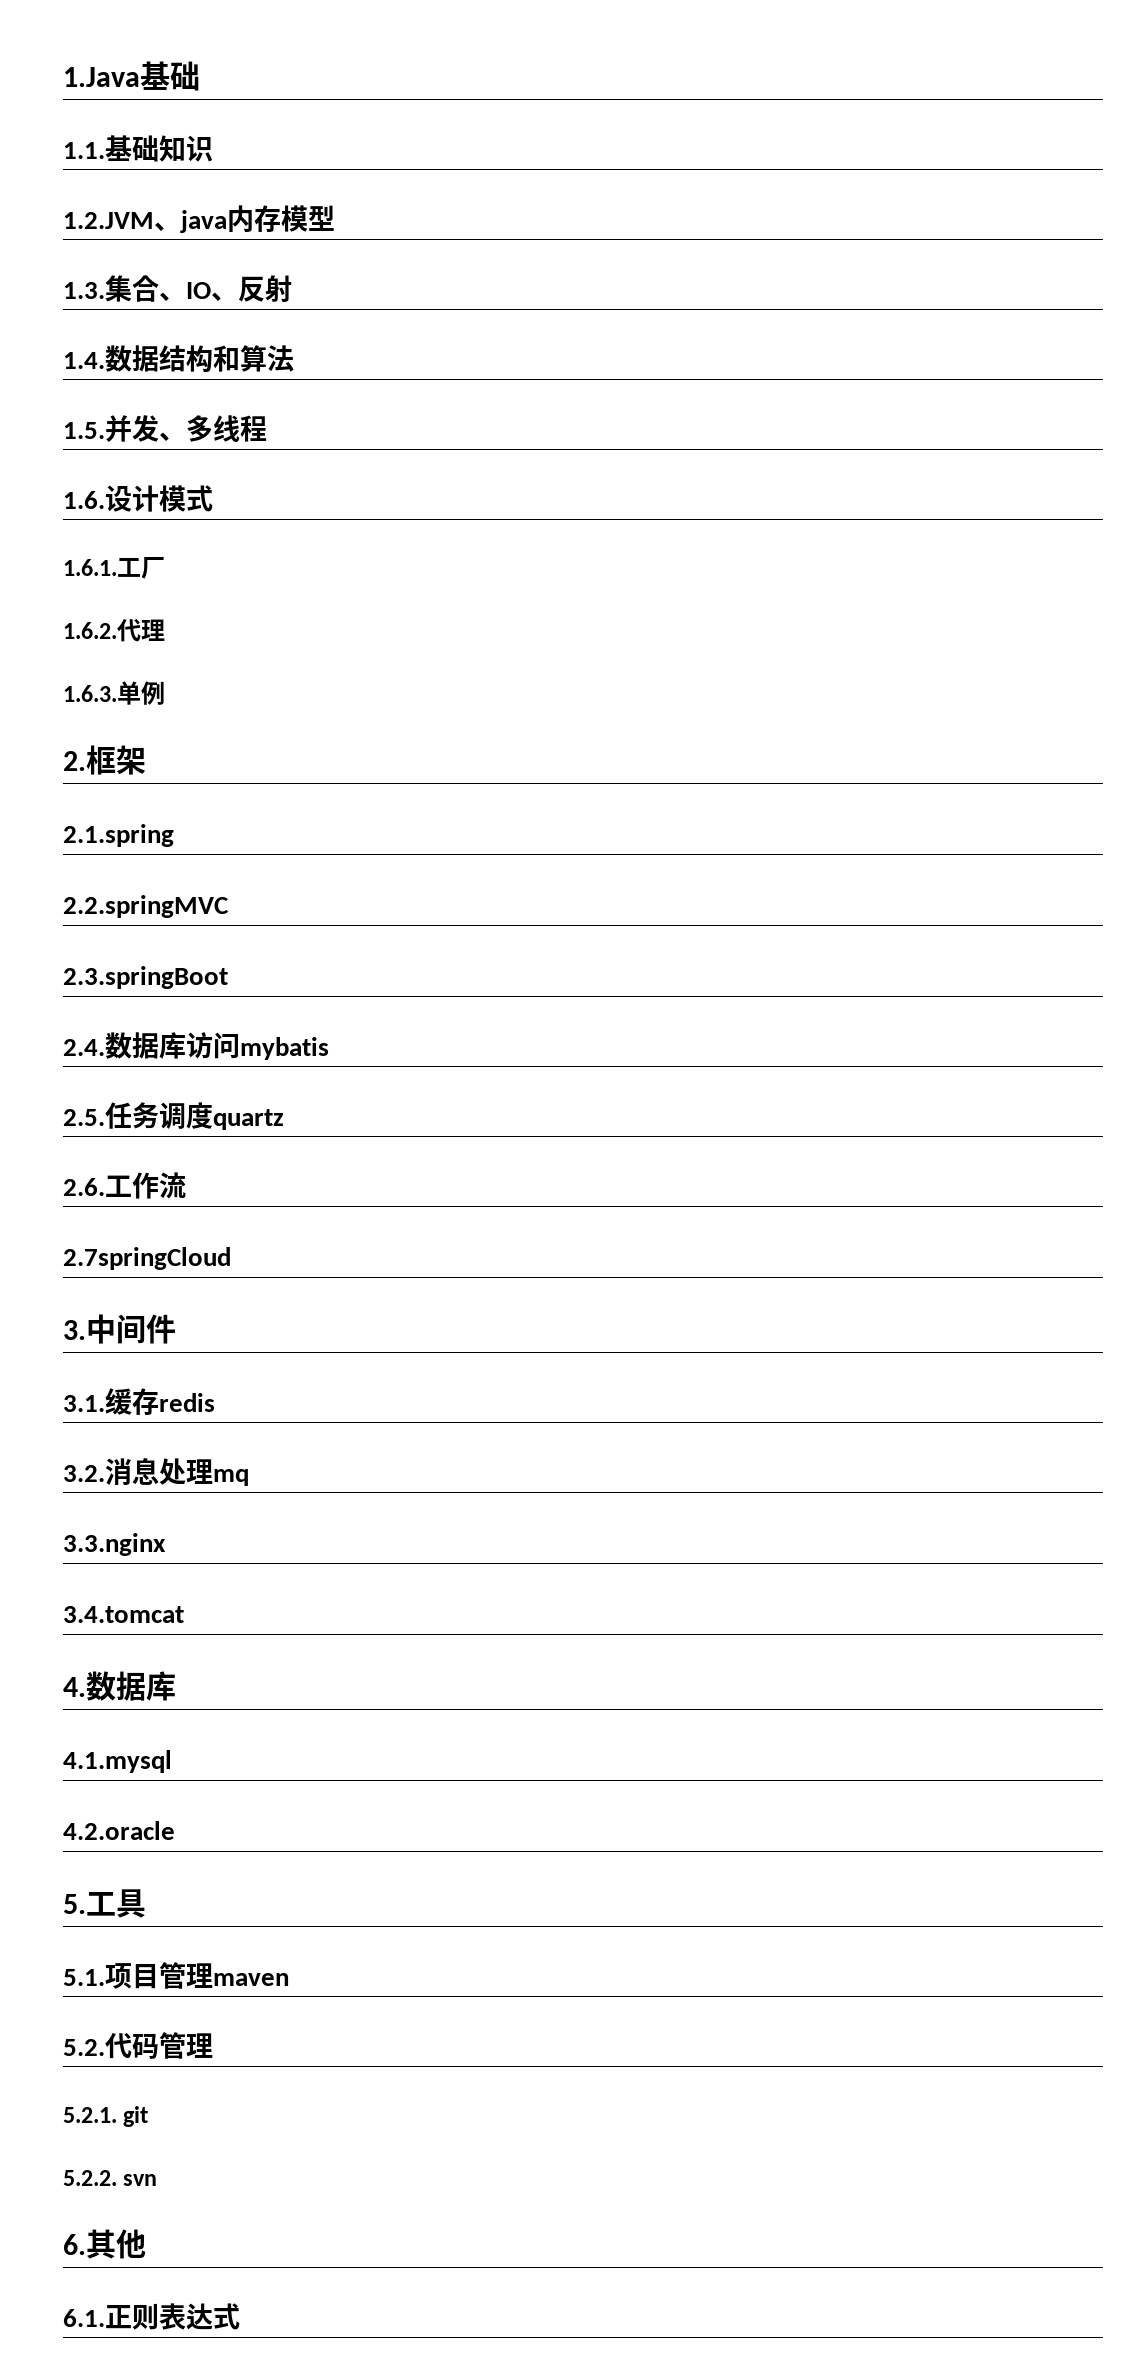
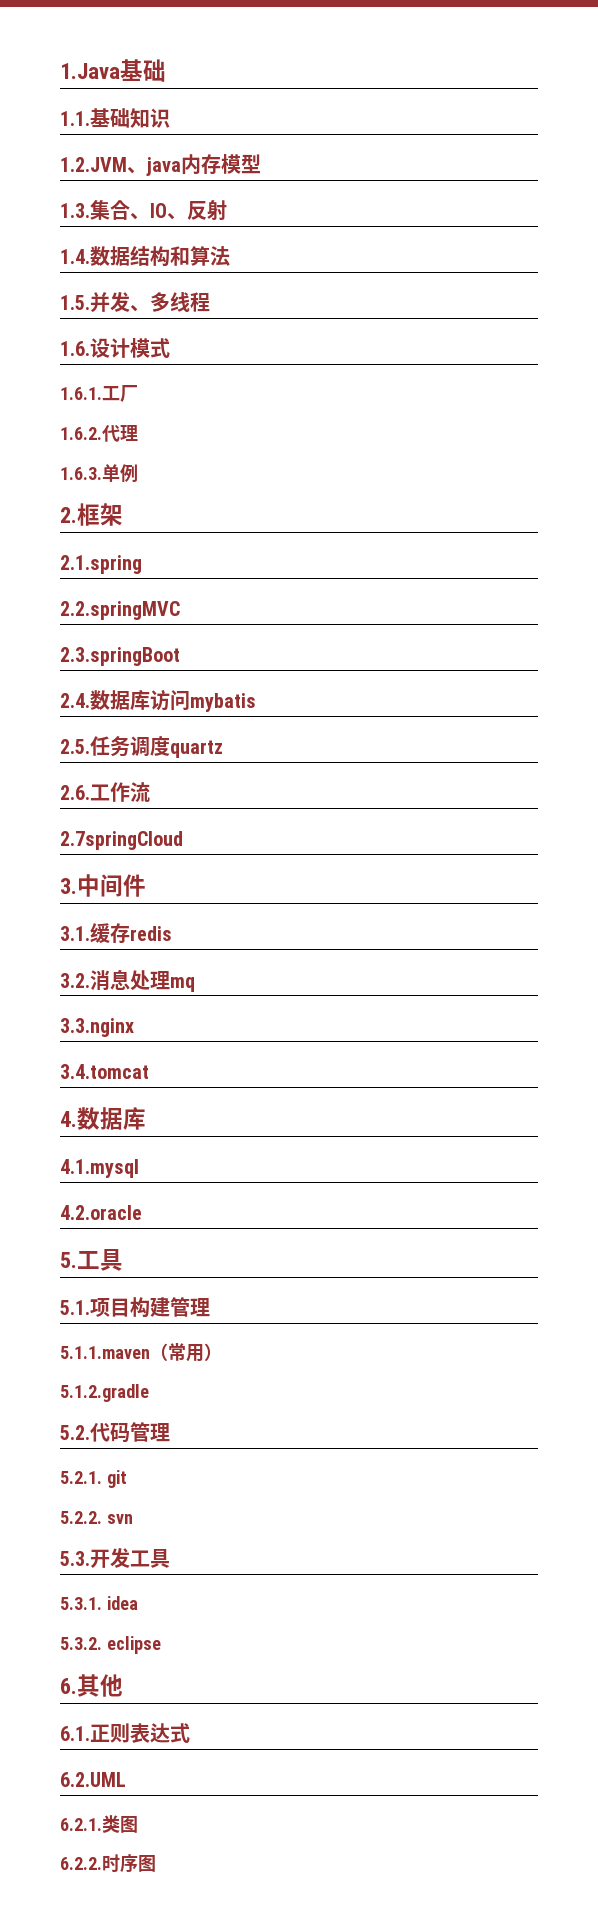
[159,1962,289,1989] 管理maven -> [130,1297,210,1318] [60,1343,222,1362] [60,1384,149,1402] 构建管理 // 5.1.1.maven（常用） // 5.1.2.gradle
(158, 2180) none -> [60,1548,170,1568] [60,1596,138,1610] [60,1636,161,1654] // 5.3.开发工具 // 5.3.1. idea // 5.3.2. eclipse
(240, 2316) none -> [60,1772,126,1787] [60,1815,138,1833] [60,1854,156,1873] // 6.2.UML // 6.2.1.类图 // 6.2.2.时序图

